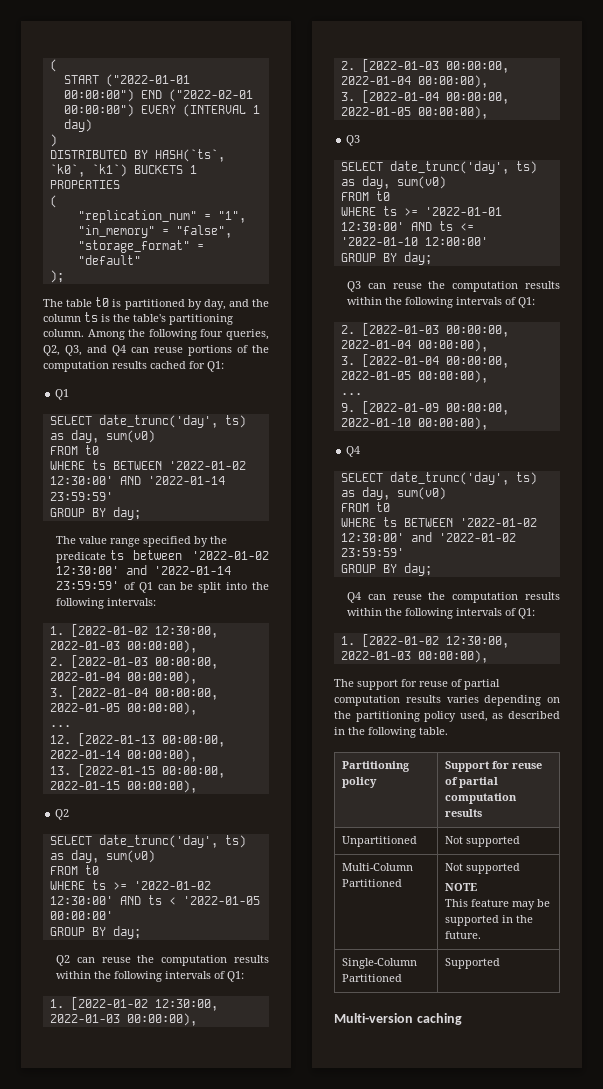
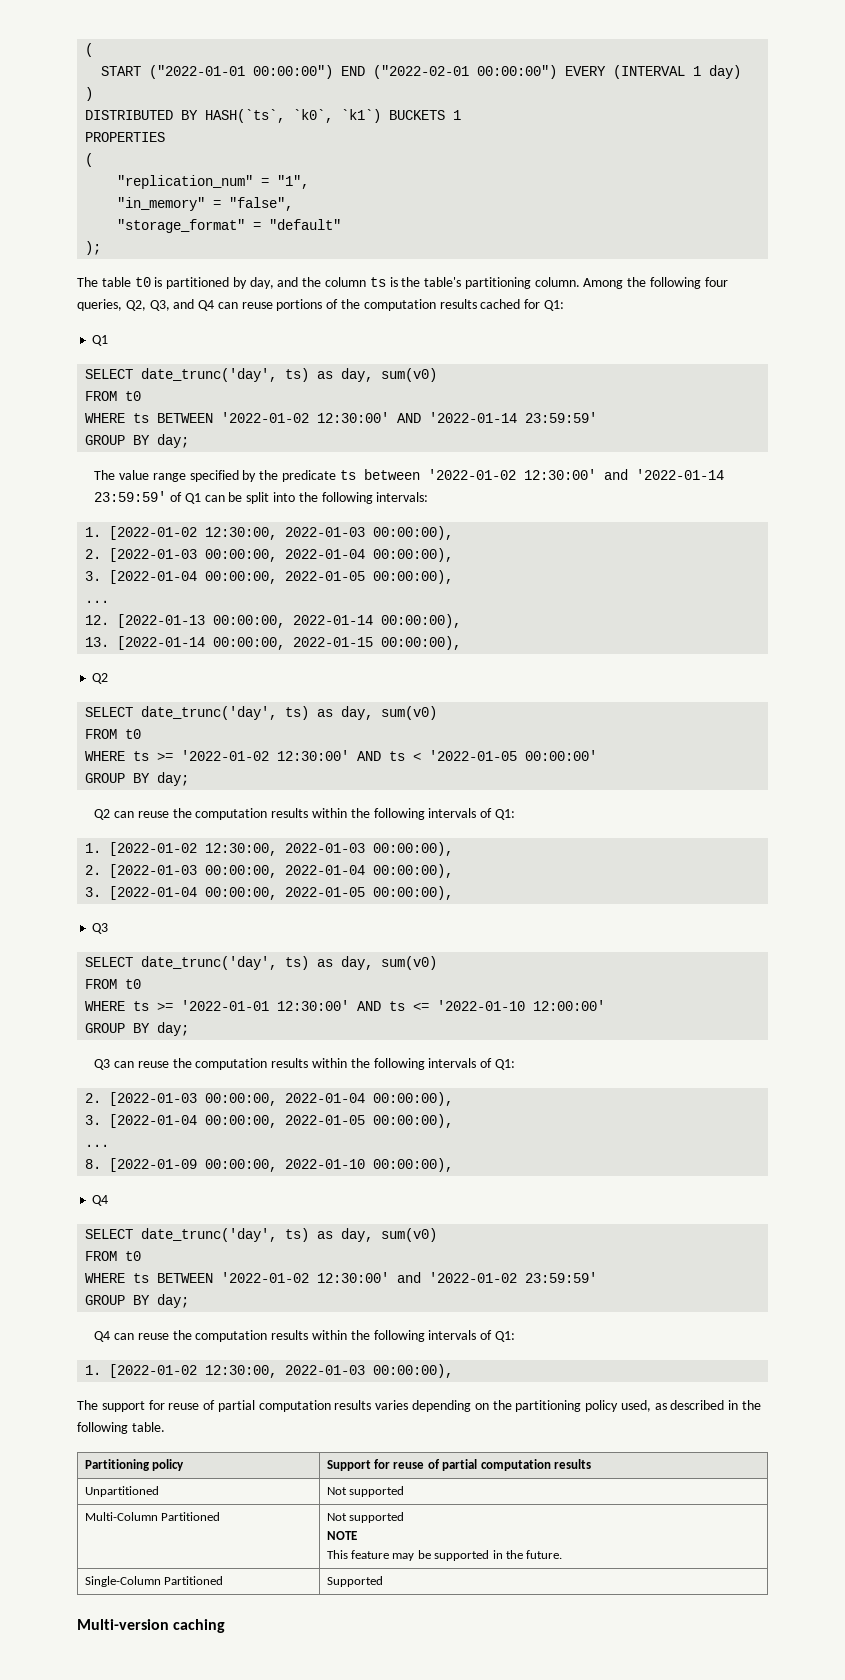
[77,764,155,777] [2022-01-15 -> [117,636,206,650] [2022-01-14
[340,403,355,412] 9. -> [85,1159,102,1169] 8.

